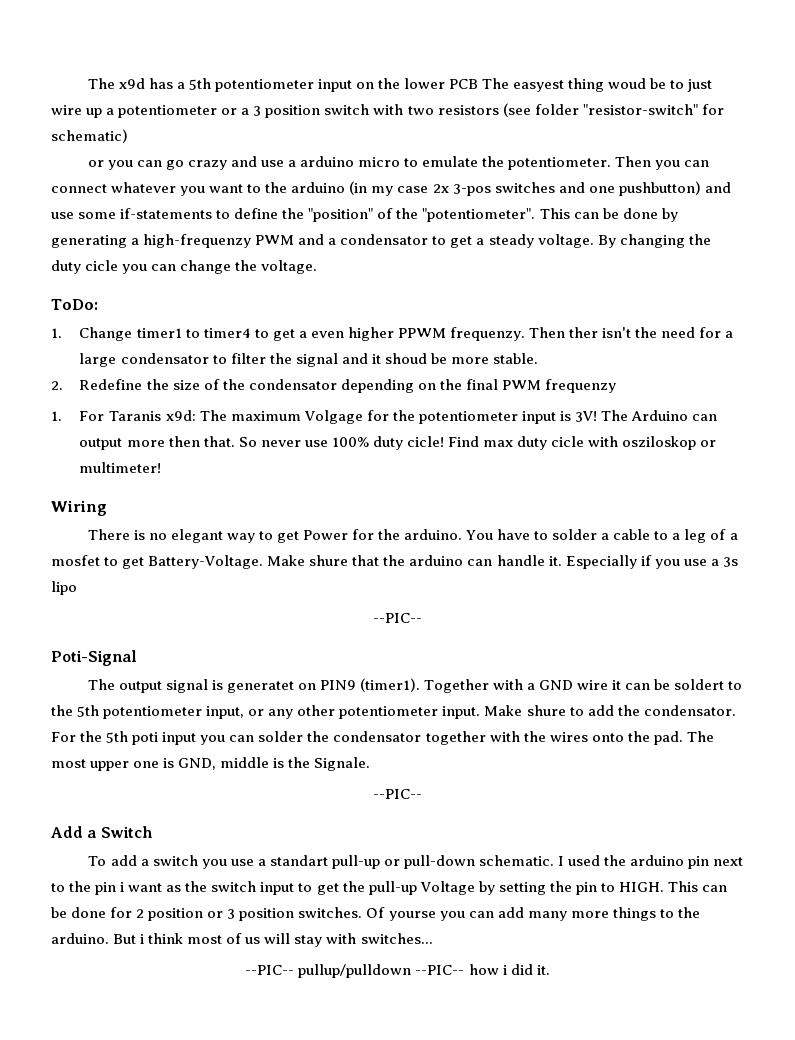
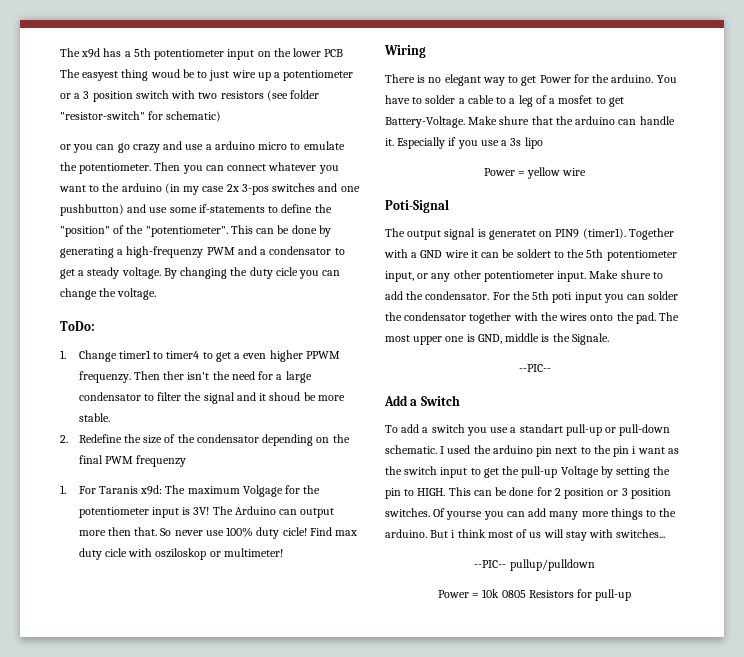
[373,613,422,623] --PIC-- -> [483,167,587,179] Power = yellow wire
[415,964,550,975] --PIC-- how i did it. -> [437,589,632,601] // Power = 10k 0805 Resistors for pull-up

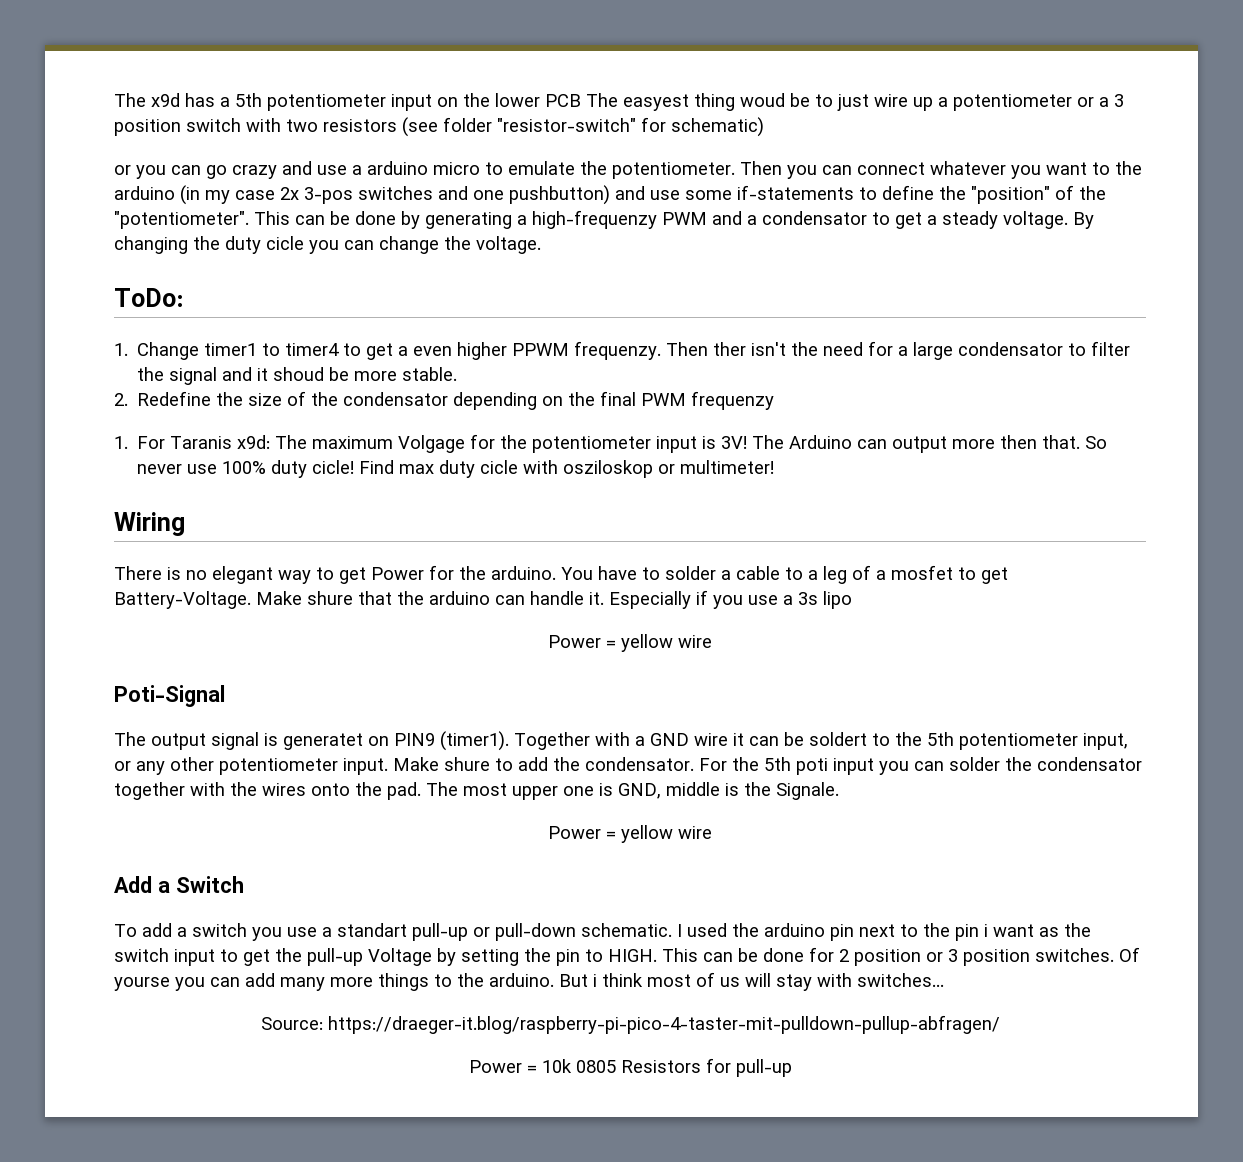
[518,364,551,372] --PIC-- -> [548,825,712,843] Power = yellow wire
[474,559,595,571] --PIC-- pullup/pulldown -> [260,1015,1000,1034] Source: https://draeger-it.blog/raspberry-pi-pico-4-taster-mit-pulldown-pullup-abfragen/

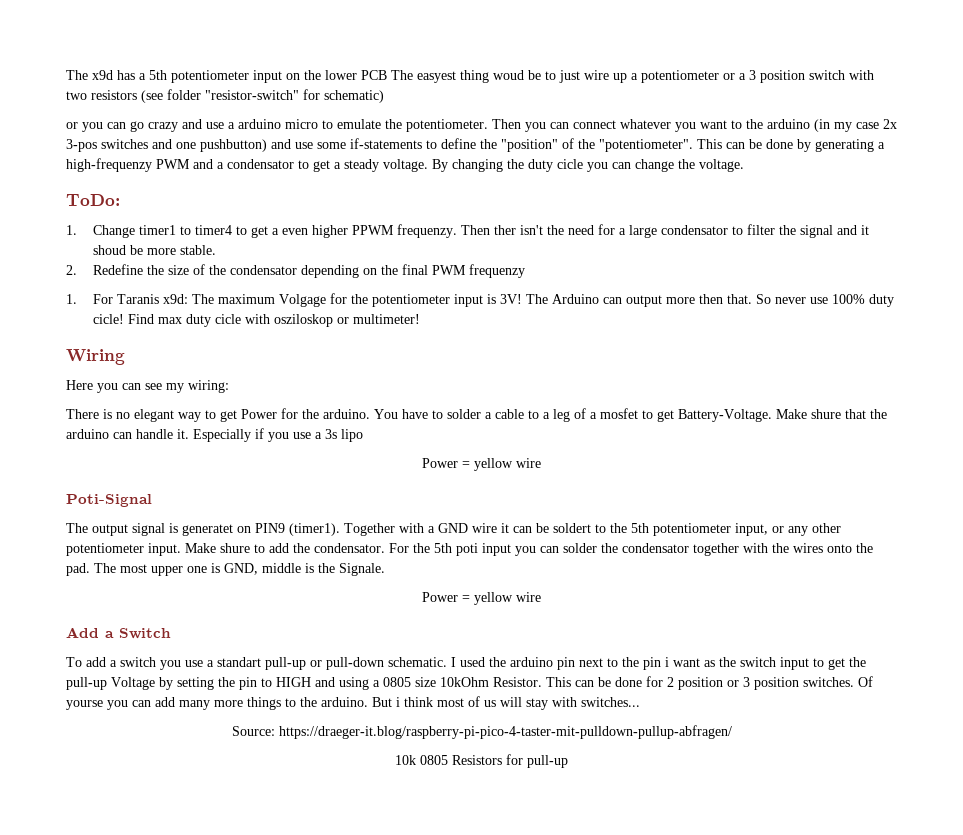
(185, 524) none -> [66,380,229,393] // Here you can see my wiring:
[608,949,657,962] HIGH. -> [276,677,542,690] HIGH and using a 0805 size 10kOhm Resistor.
[468,1060,537,1073] Power = -> (732, 732) none

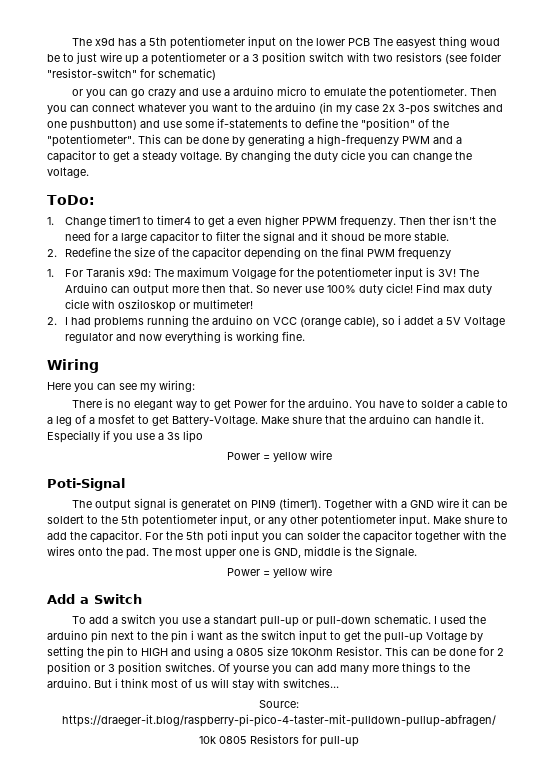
[227,159,294,169] condensator -> [47,150,96,163] capacitor
[660,225,728,235] condensator -> [150,231,200,244] capacitor
[229,265,297,275] condensator -> [192,247,242,260] capacitor
(420, 319) none -> [47,315,506,328] [65,331,306,343] // 2. I had problems running the arduino on VCC (orange cable), so i addet a 5V Voltage regulator and now everything is working fine.
[314,543,385,553] condensator. -> [90,530,142,543] capacitor.
[622,543,689,553] condensator -> [363,530,412,543] capacitor

